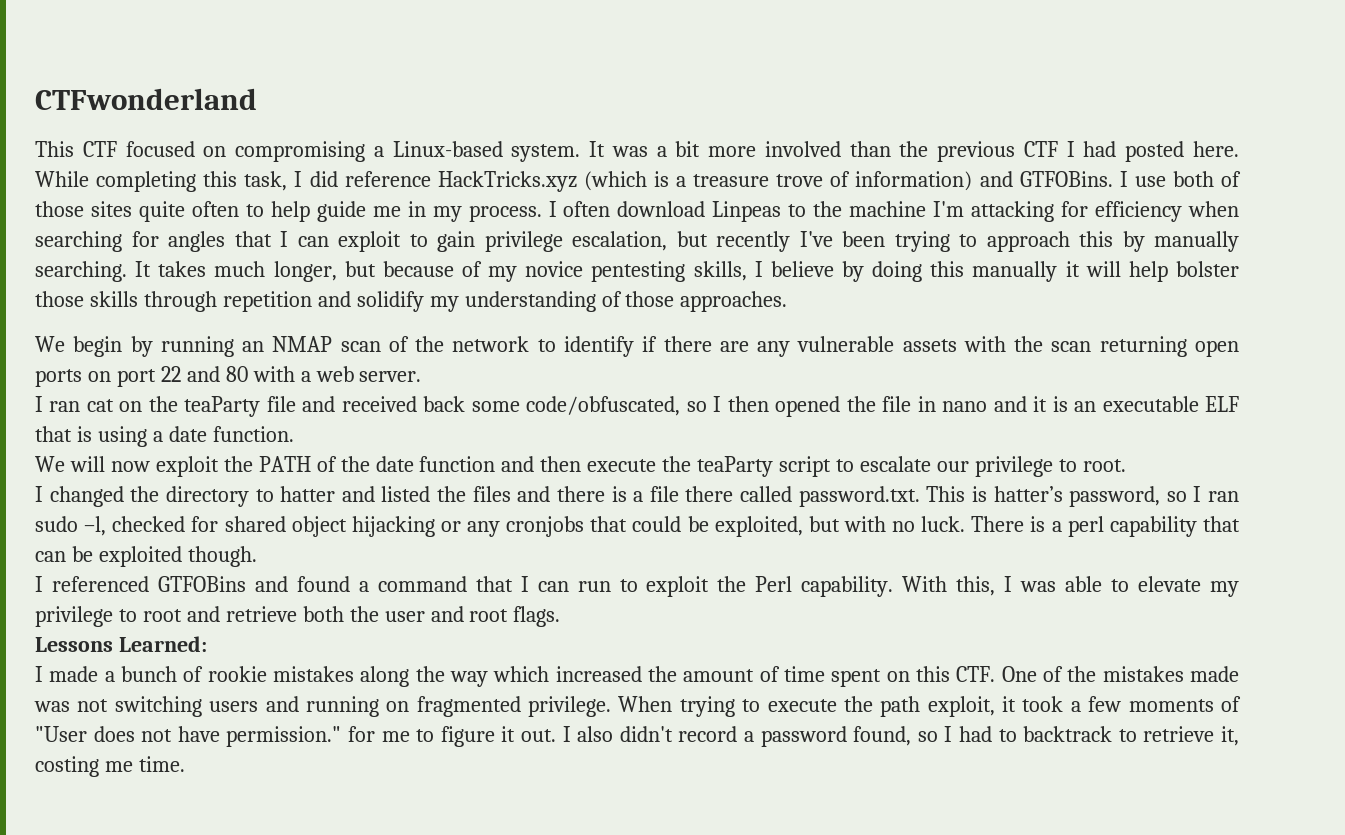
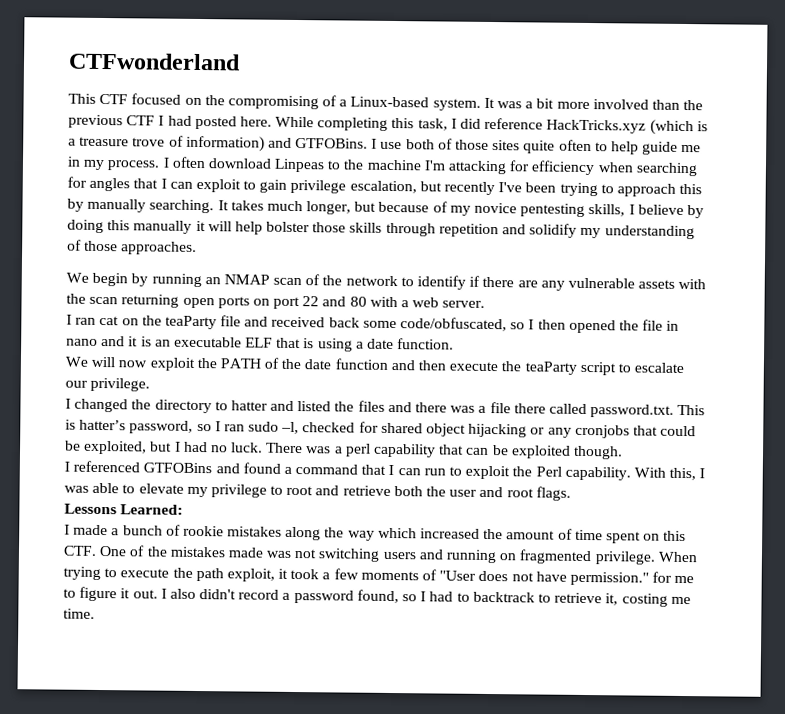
[235,141,366,162] compromising -> [204,95,338,110] the compromising of
[974,456,1126,477] privilege to root. -> [90,377,151,392] privilege.
[611,486,627,502] is -> [450,405,476,413] was
[843,516,886,532] with -> [174,441,208,453] I had
[1030,516,1046,532] is -> [306,446,332,454] was

